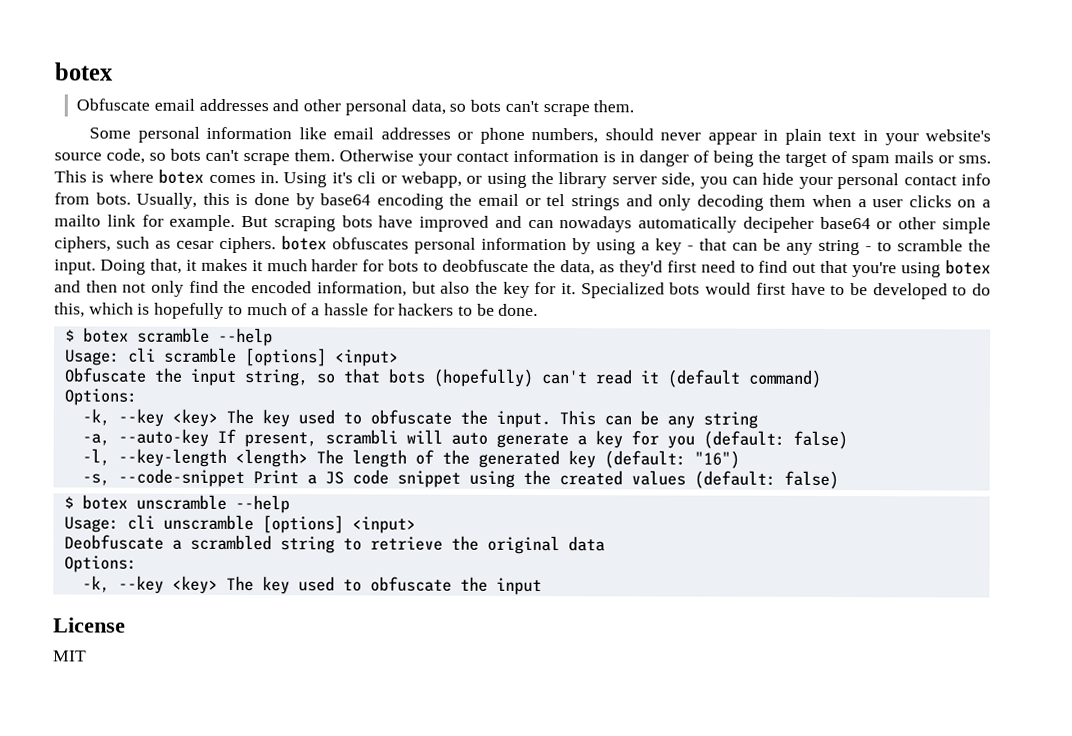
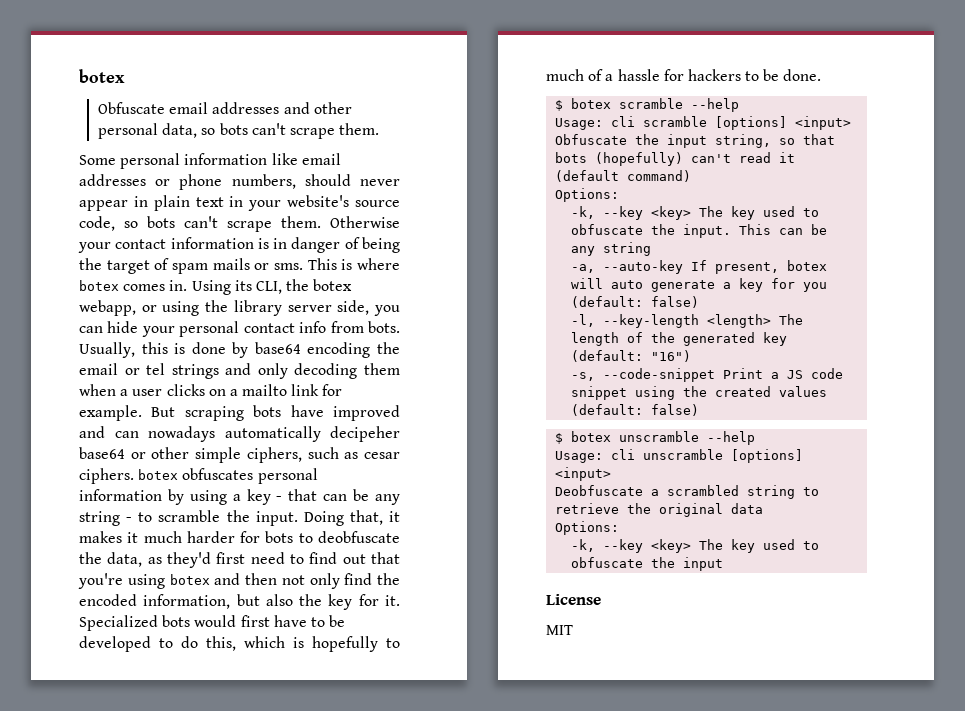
[331,171,397,184] it's cli or -> [234,279,353,294] its CLI, the botex
[324,429,398,445] scrambli -> [787,260,828,271] botex

